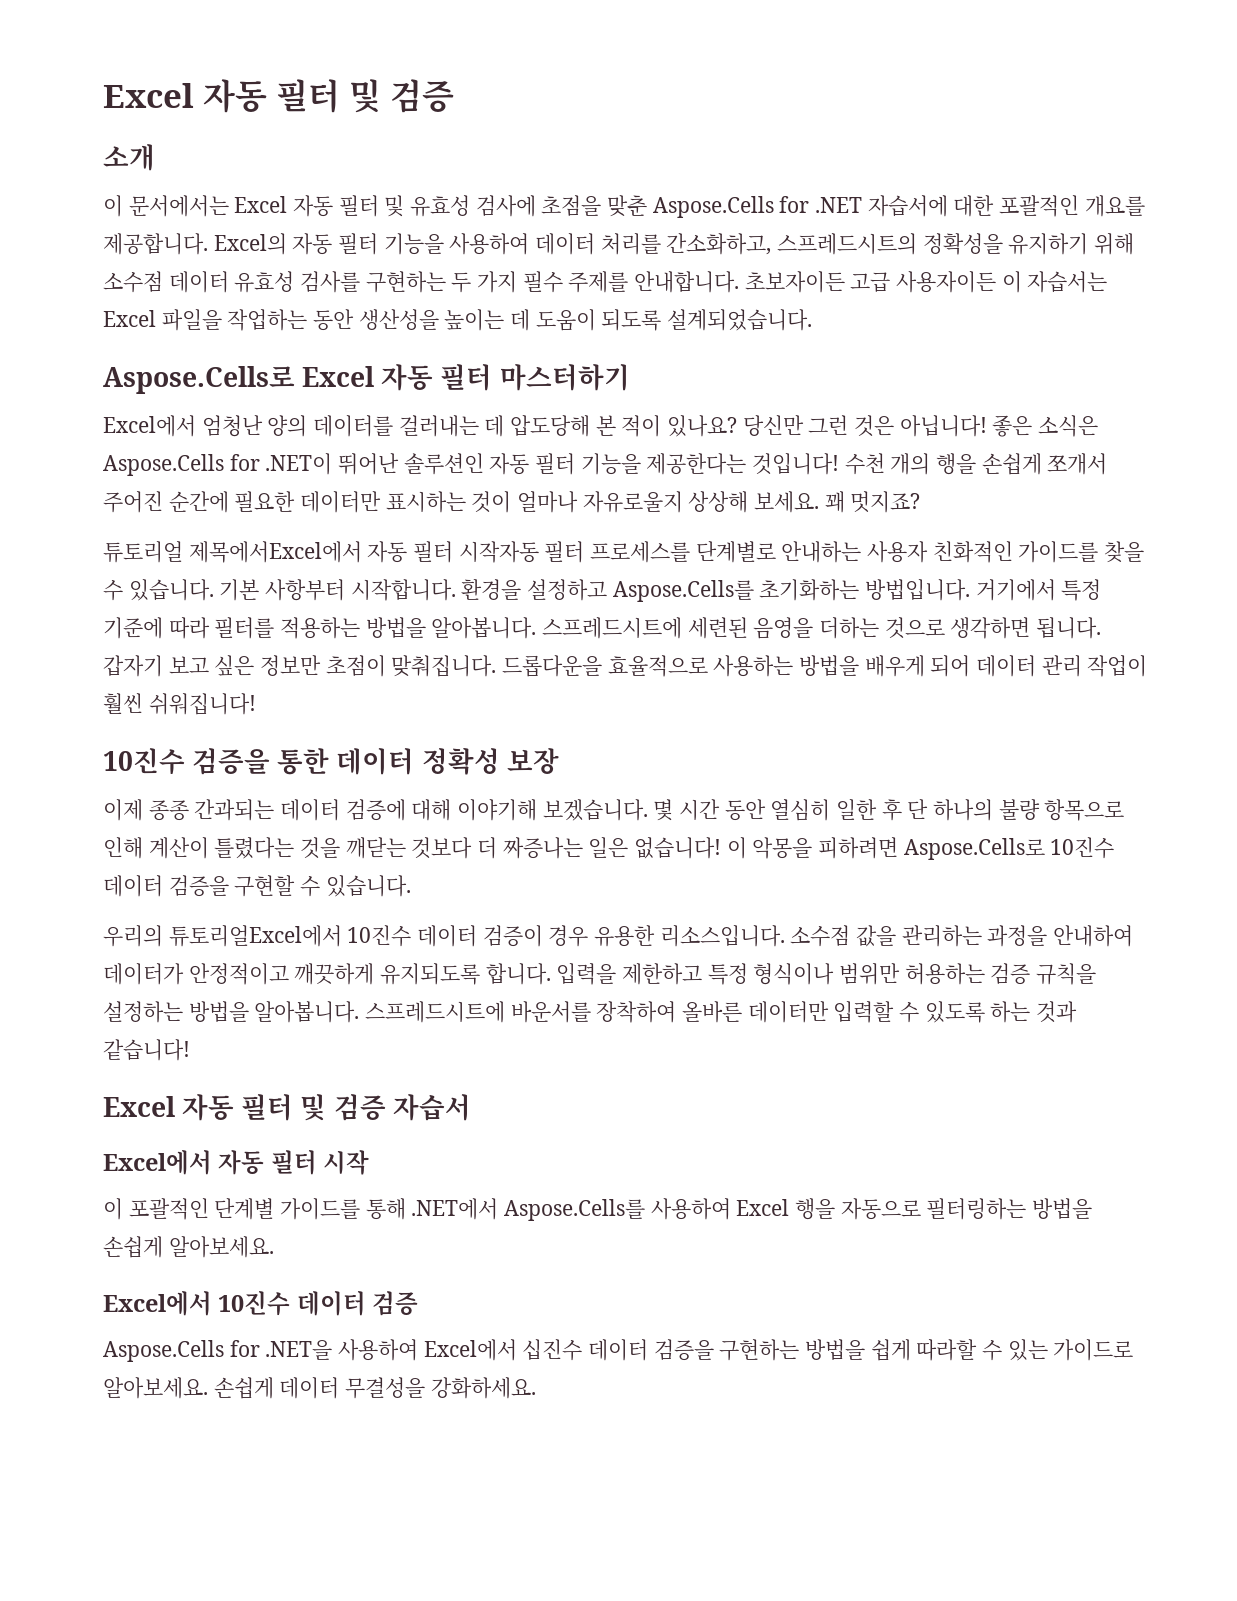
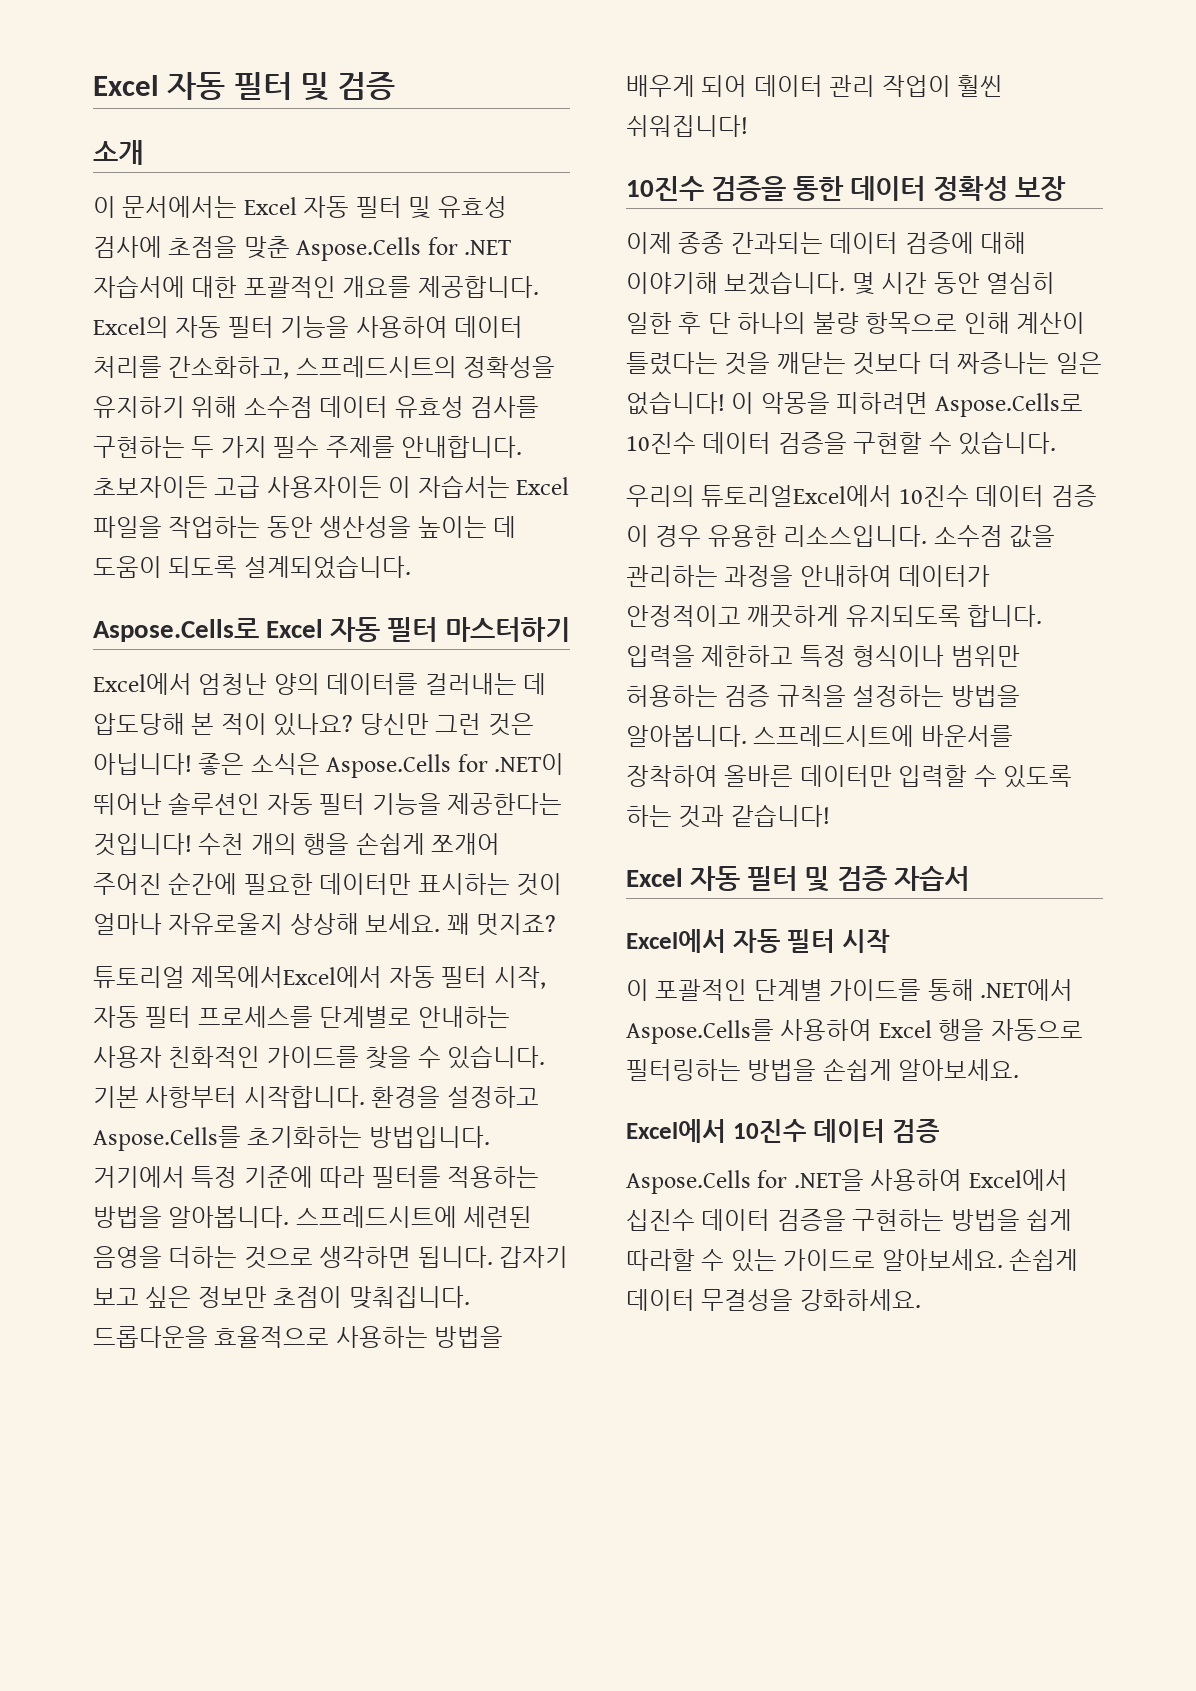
[1047,453,1108,475] 쪼개서 -> [431,833,501,855] 쪼개어
[458,541,539,563] 시작자동 -> [493,966,546,989] [93,1006,139,1028] 시작, 자동
[482,925,543,947] 검증이 -> [1050,485,1097,507] [626,525,649,547] 검증 이

